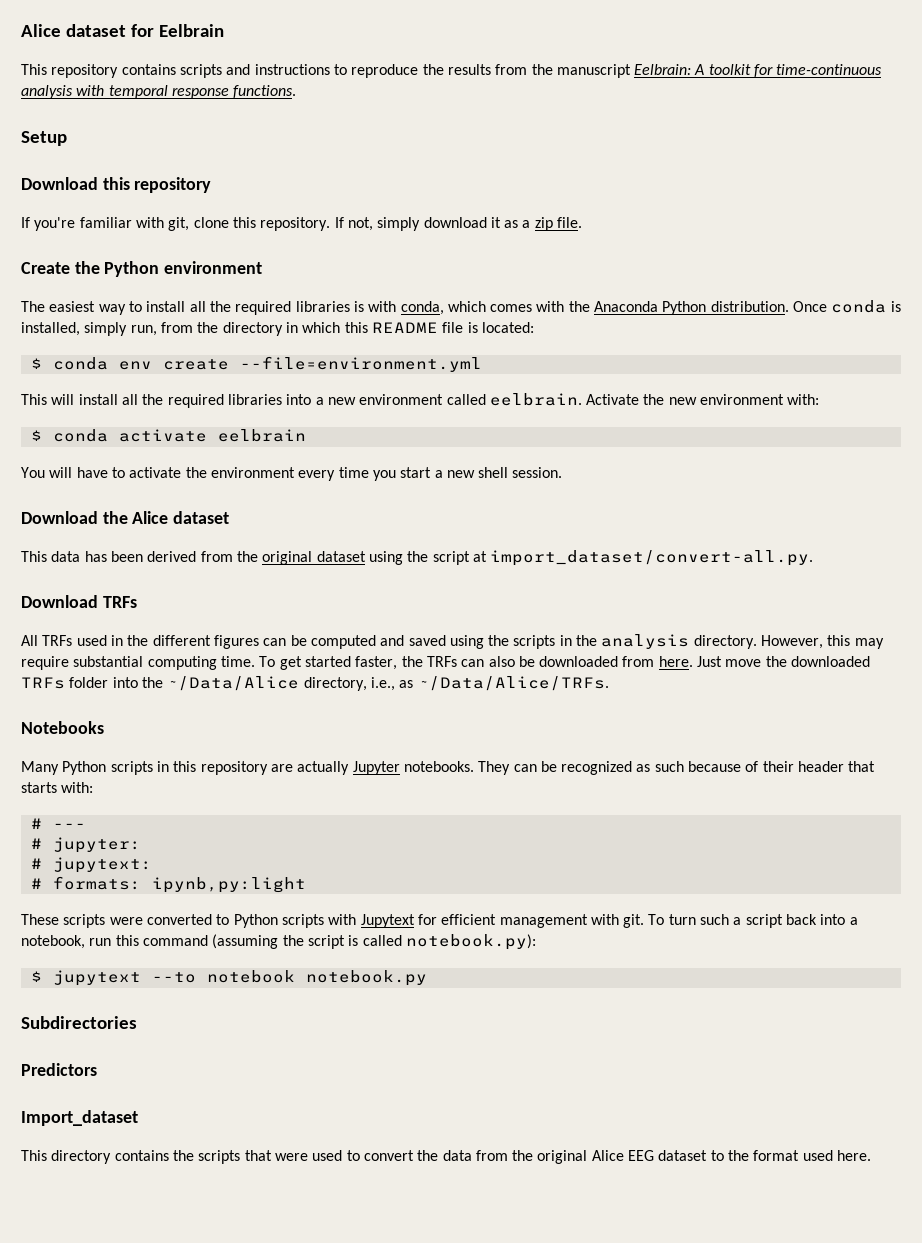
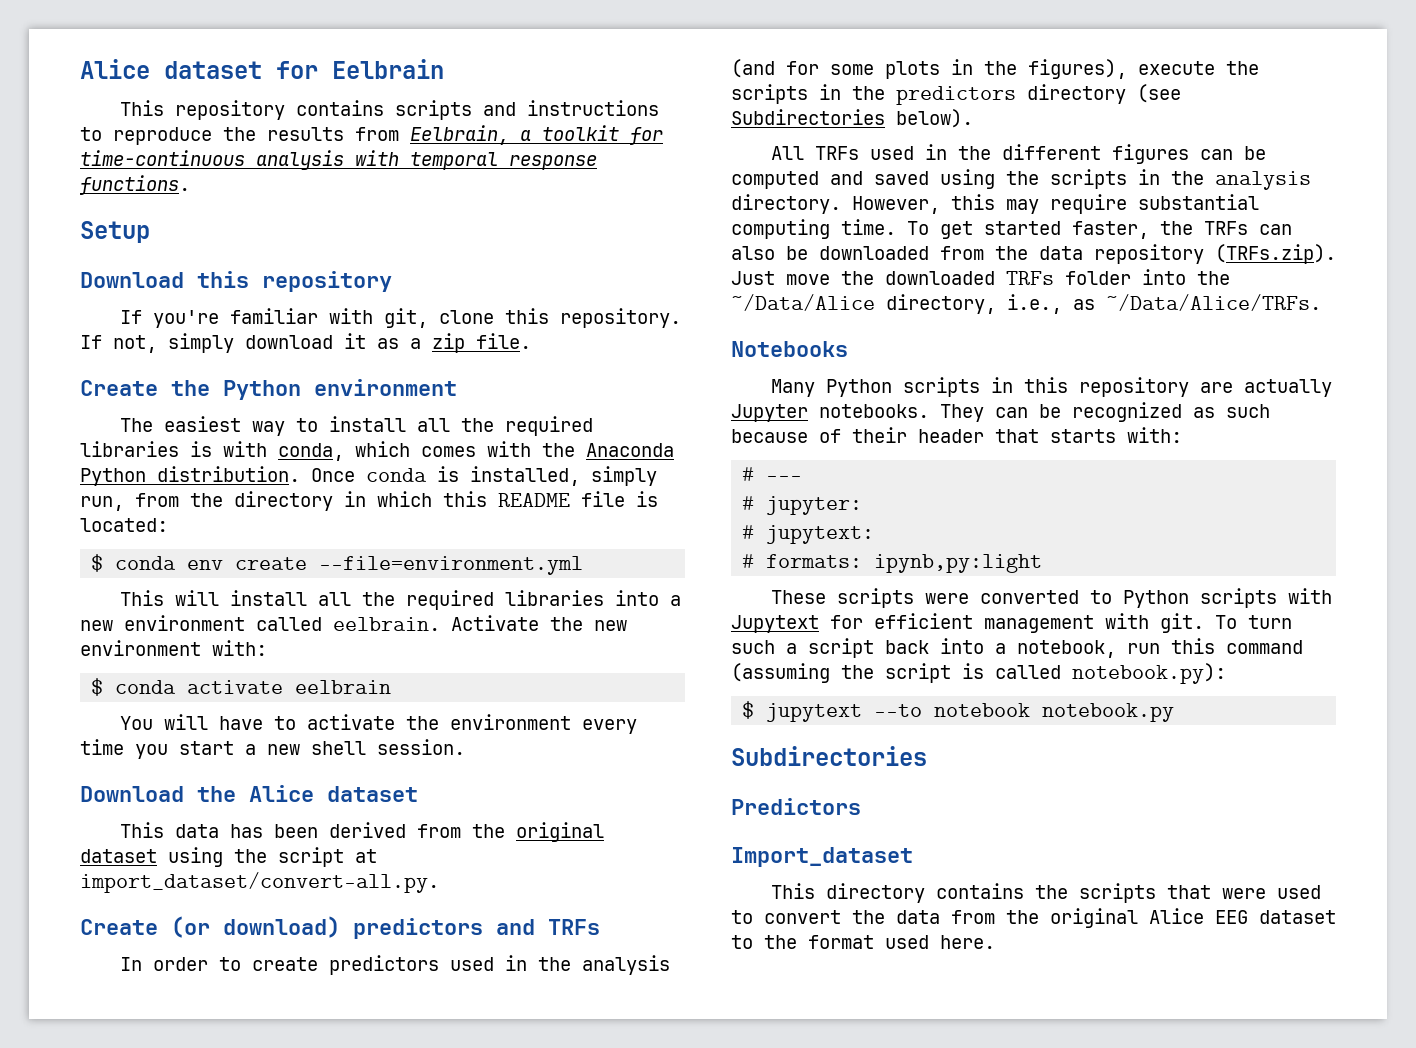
[531,64,705,78] the manuscript Eelbrain: A -> [410,125,531,145] Eelbrain, a
[21,595,137,608] Download TRFs -> [80,916,600,939] [120,955,671,975] [731,59,1259,79] [731,84,1181,105] [731,109,973,128] Create (or download) predictors and TRFs // In order to create predictors used in the analysis (and for some plots in the figures), execute the scripts in the predictors directory (see Subdirectories below).
[658,656,693,667] here. -> [995,244,1336,264] the data repository (TRFs.zip).

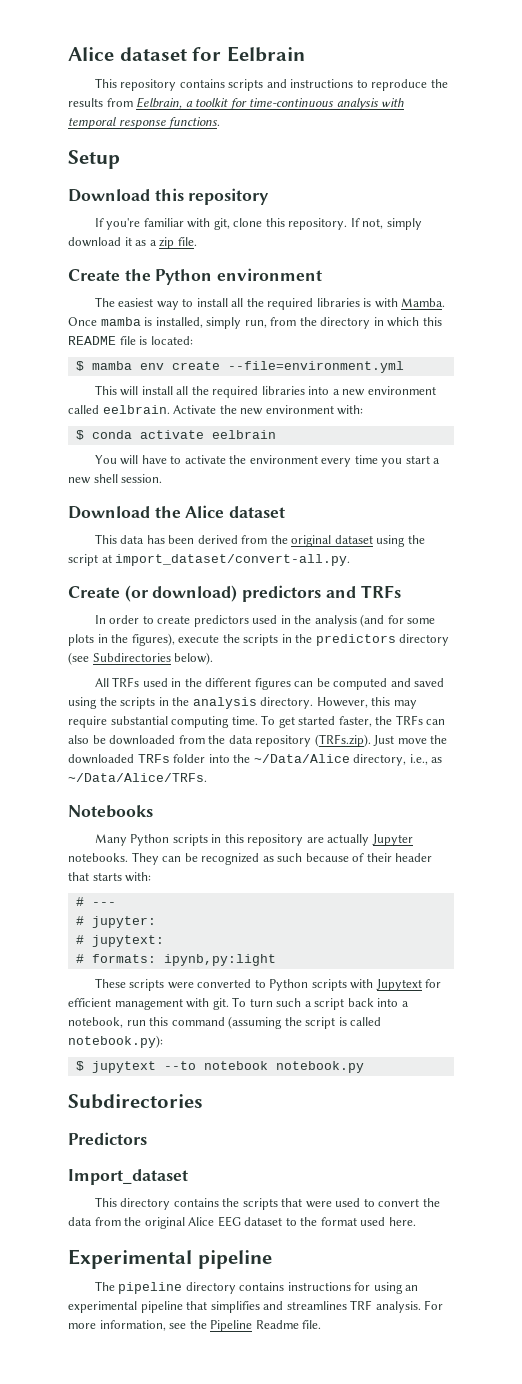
[278,441,674,461] [80,466,427,486] conda, which comes with the Anaconda Python distribution. Once conda -> [401,298,446,307] [68,317,141,326] Mamba. Once mamba
[115,556,177,570] conda -> [91,361,132,370] mamba
(995, 942) none -> [68,1249,272,1269] [94,1281,419,1294] [68,1300,444,1313] [68,1320,322,1332] // Experimental pipeline // The pipeline directory contains instructions for using an experimental pipeline that simplifies and streamlines TRF analysis. For more information, see the Pipeline Readme file.

